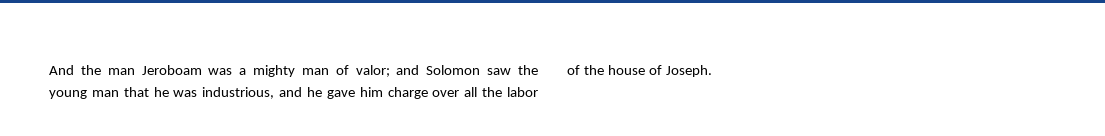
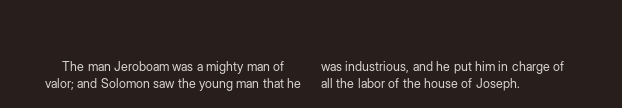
[49,65,101,75] And the -> [62,61,85,71] The
[326,87,460,99] gave him charge over -> [453,61,564,74] put him in charge of

